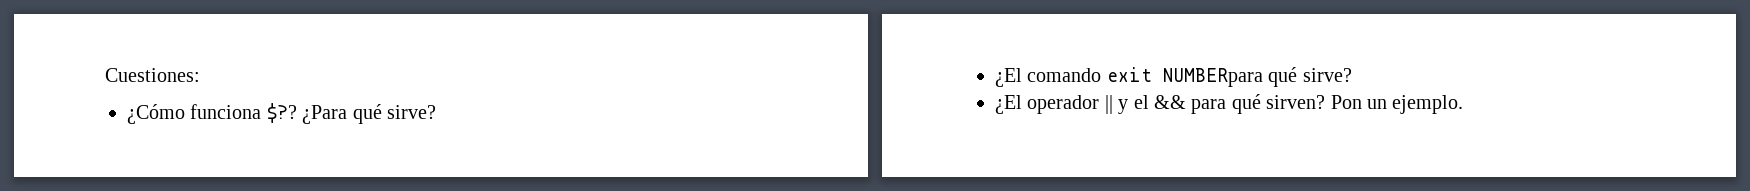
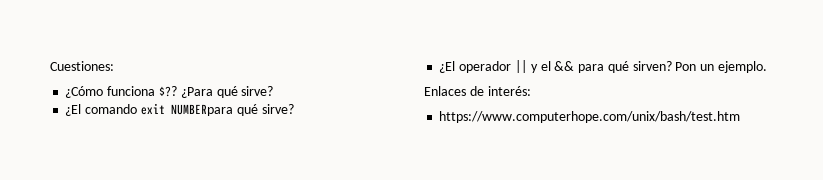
(1464, 104) none -> [424,86,531,96] [439,111,741,123] // Enlaces de interés: // https://www.computerhope.com/unix/bash/test.htm

